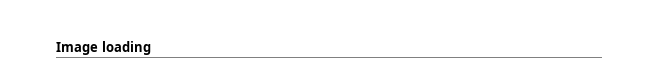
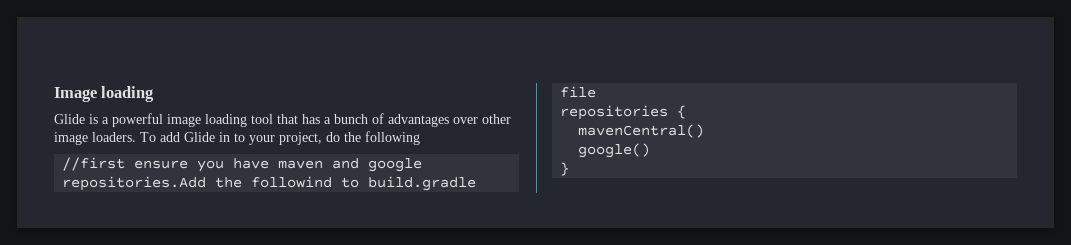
(151, 48) none -> [54,113,511,127] [54,131,420,145] [62,157,423,172] [62,176,477,191] [560,86,597,98] [560,105,687,120] [578,124,705,138] [578,143,651,158] [560,162,570,176] // Glide is a powerful image loading tool that has a bunch of advantages over other image loaders. To add Glide in to your project, do the following // //first ensure you have maven and google repositories.Add the followind to build.gradle file // repositories { // mavenCentral() // google() // }

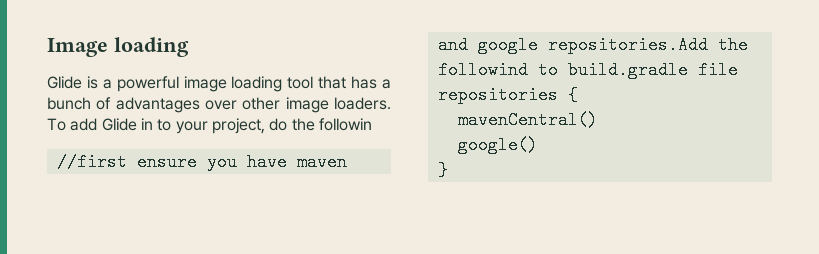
[365,131,420,145] following -> [318,118,372,131] followin

